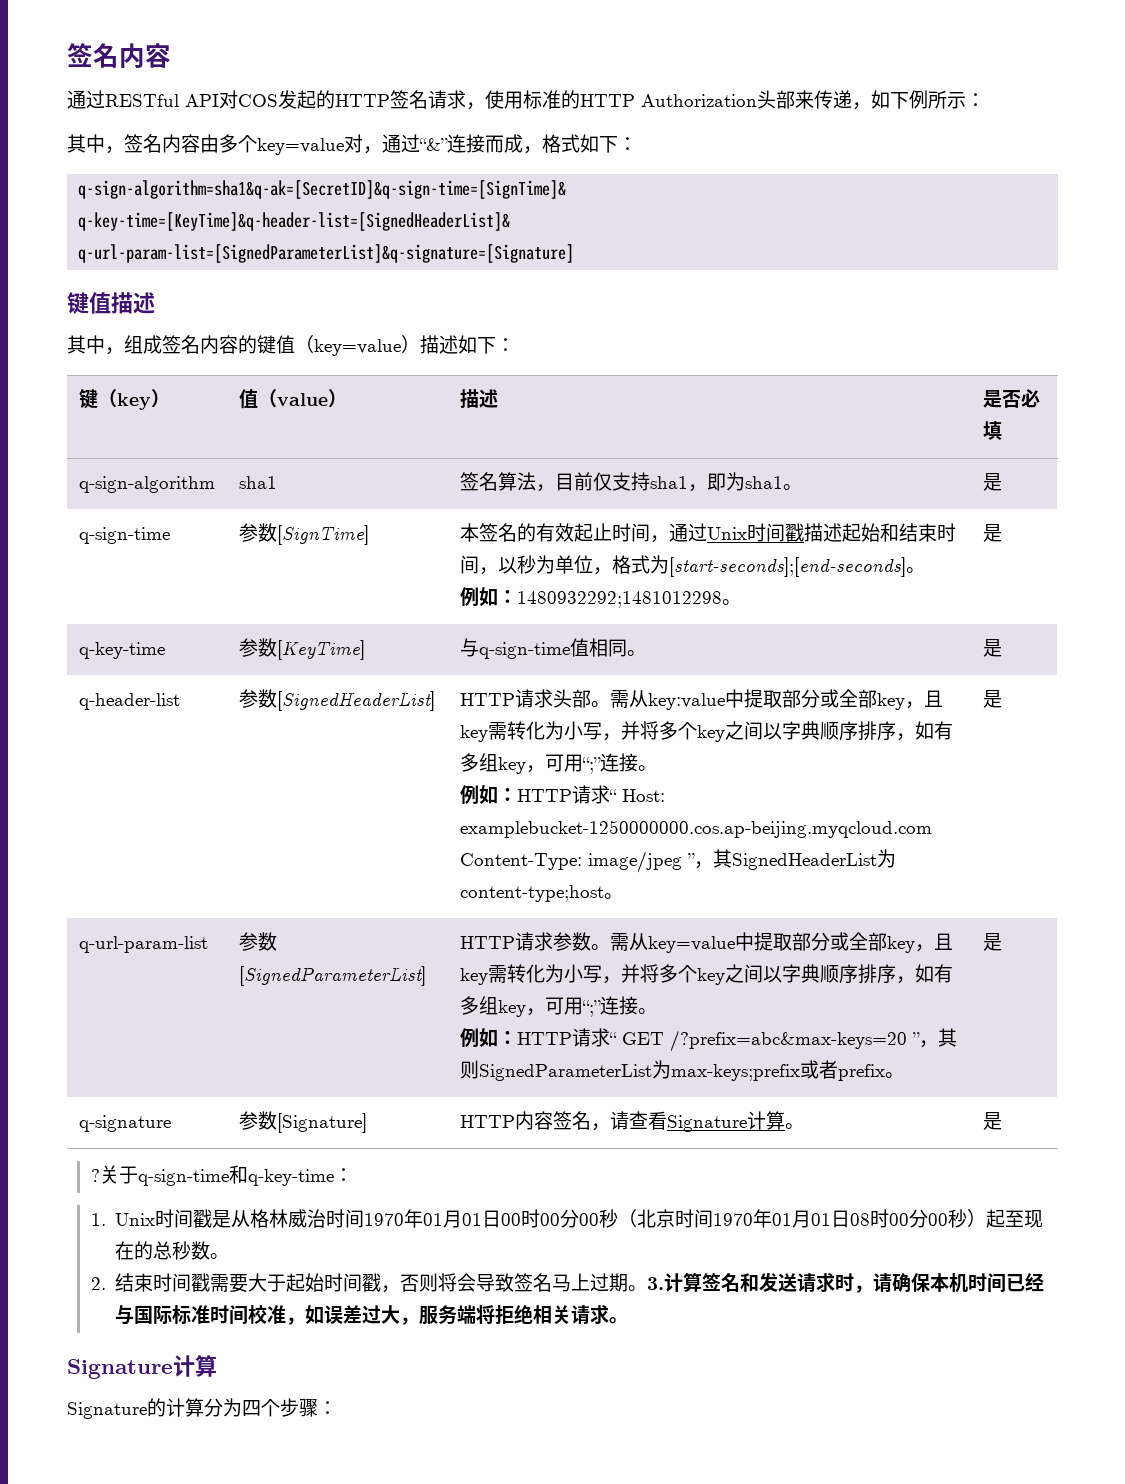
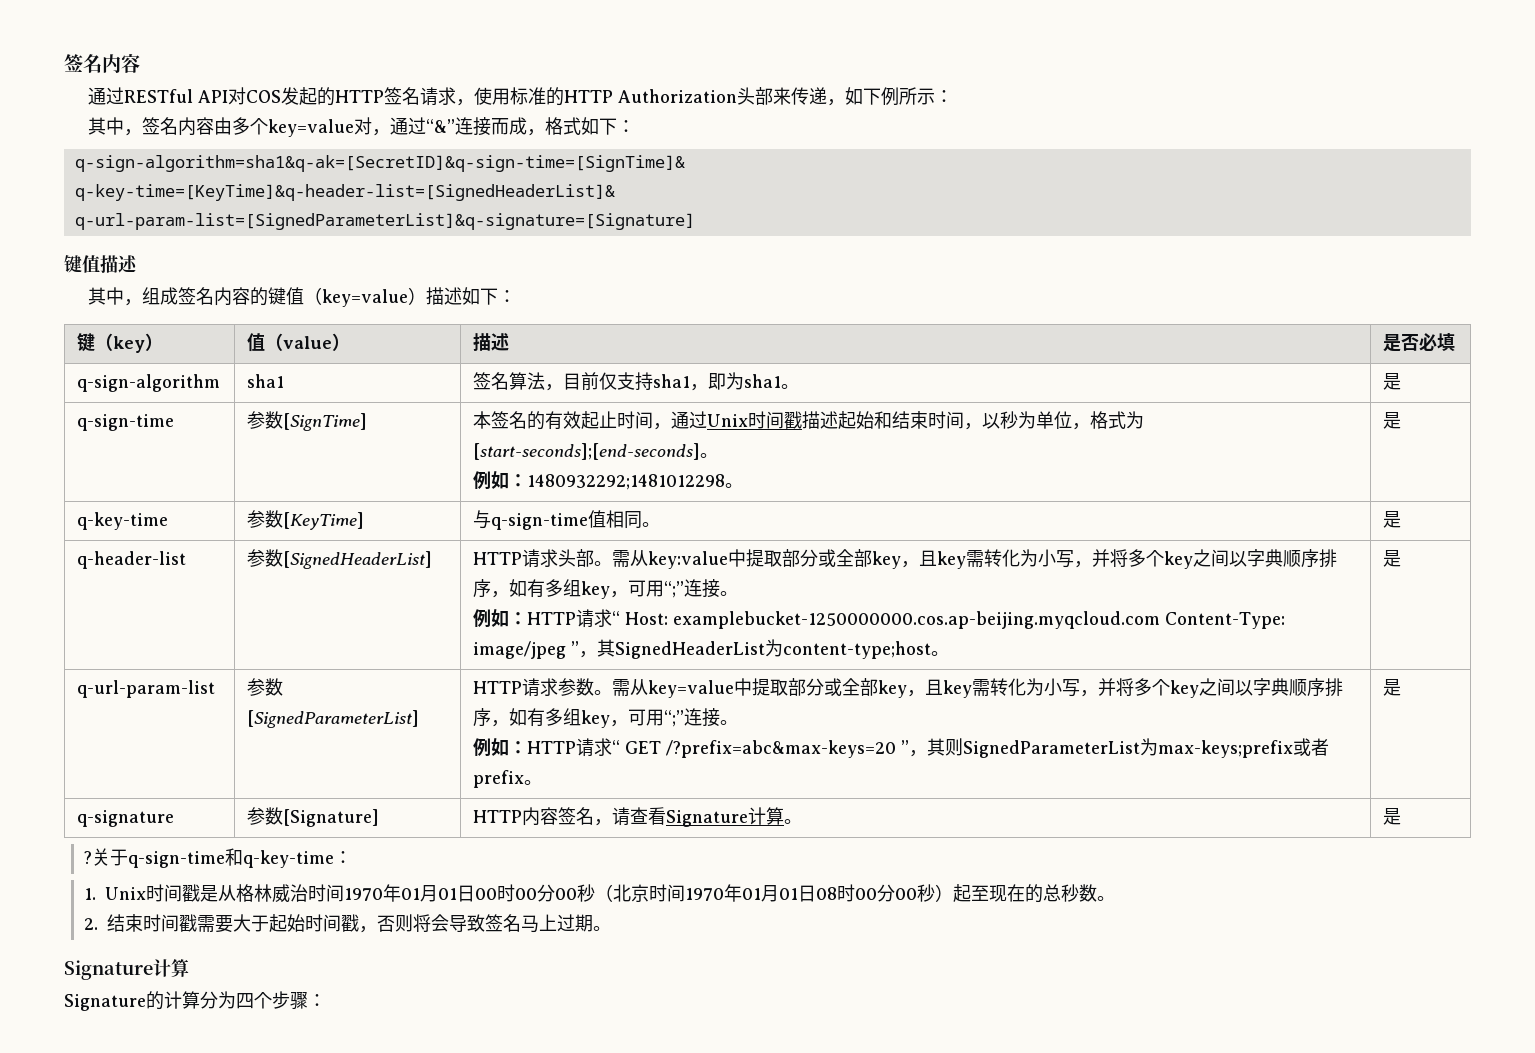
[647,1272,1045,1293] [115,1304,629,1325] 3.计算签名和发送请求时，请确保本机时间已经与国际标准时间校准，如误差过大，服务端将拒绝相关请求。 -> (612, 928) none

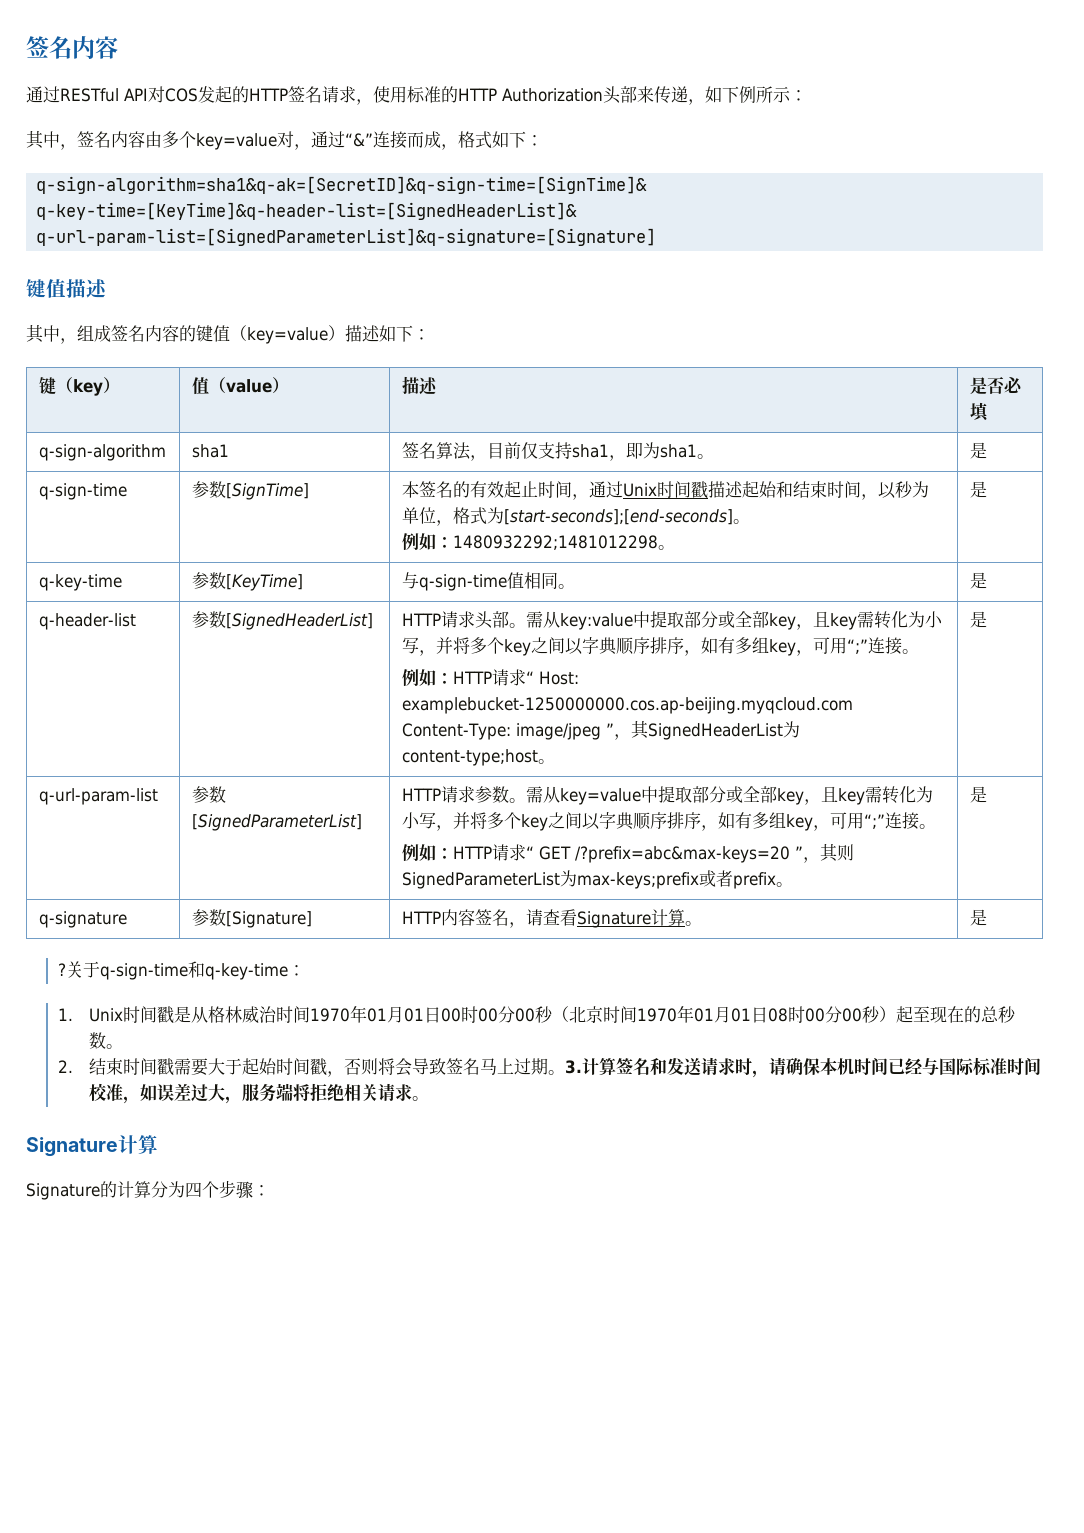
(612, 928) none -> [565,1057,1042,1078] [89,1083,430,1104] 3.计算签名和发送请求时，请确保本机时间已经与国际标准时间校准，如误差过大，服务端将拒绝相关请求。

